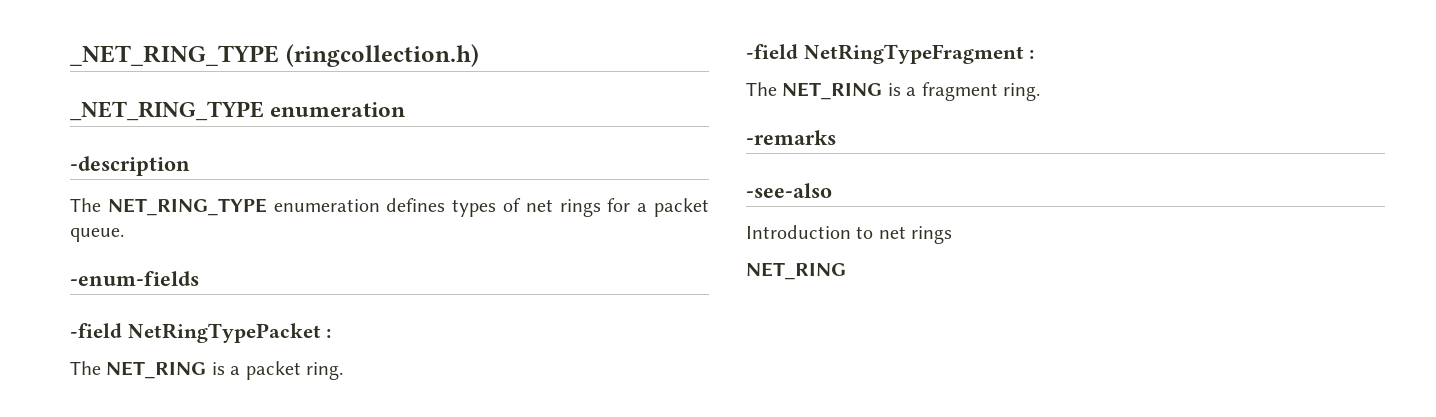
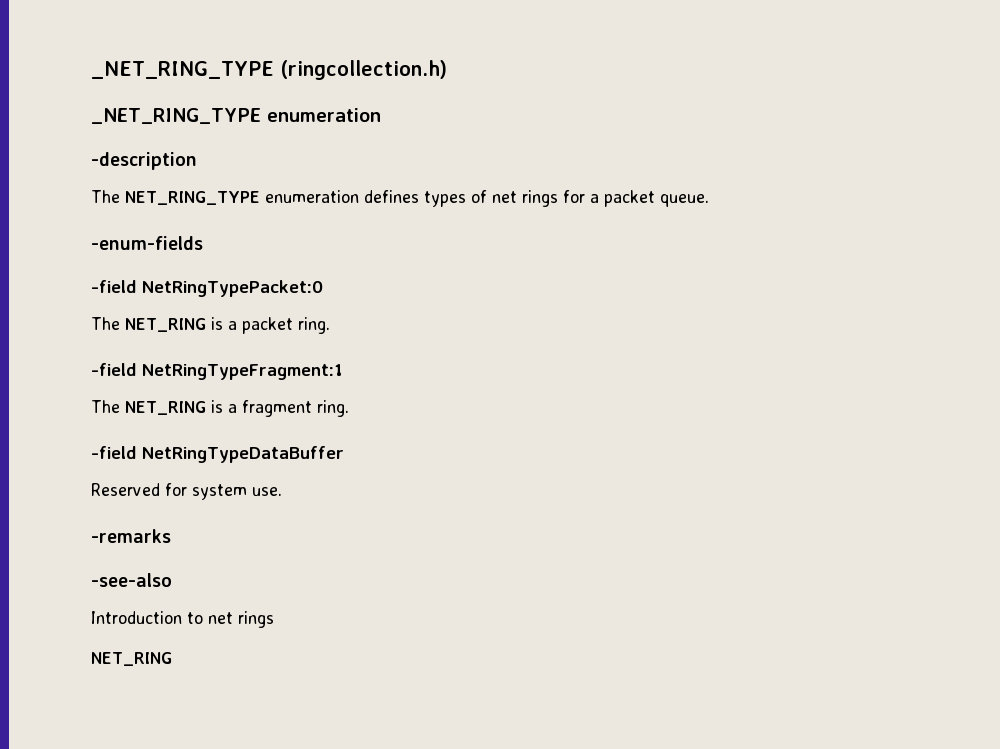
[127,323,332,343] NetRingTypePacket : -> [141,280,323,297] NetRingTypePacket:0
[803,44,1035,64] NetRingTypeFragment : -> [141,364,343,380] NetRingTypeFragment:1
(1040, 92) none -> [91,446,344,463] [91,483,282,500] // -field NetRingTypeDataBuffer // Reserved for system use.

